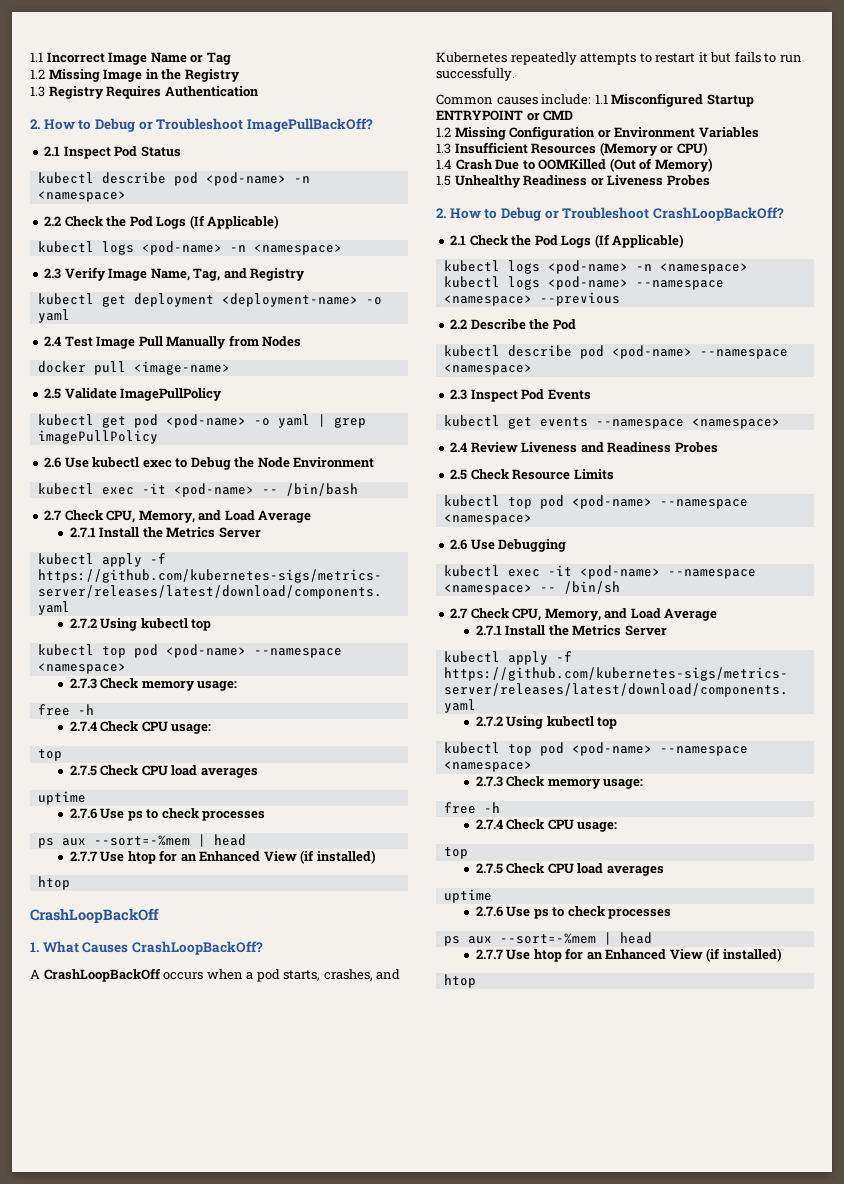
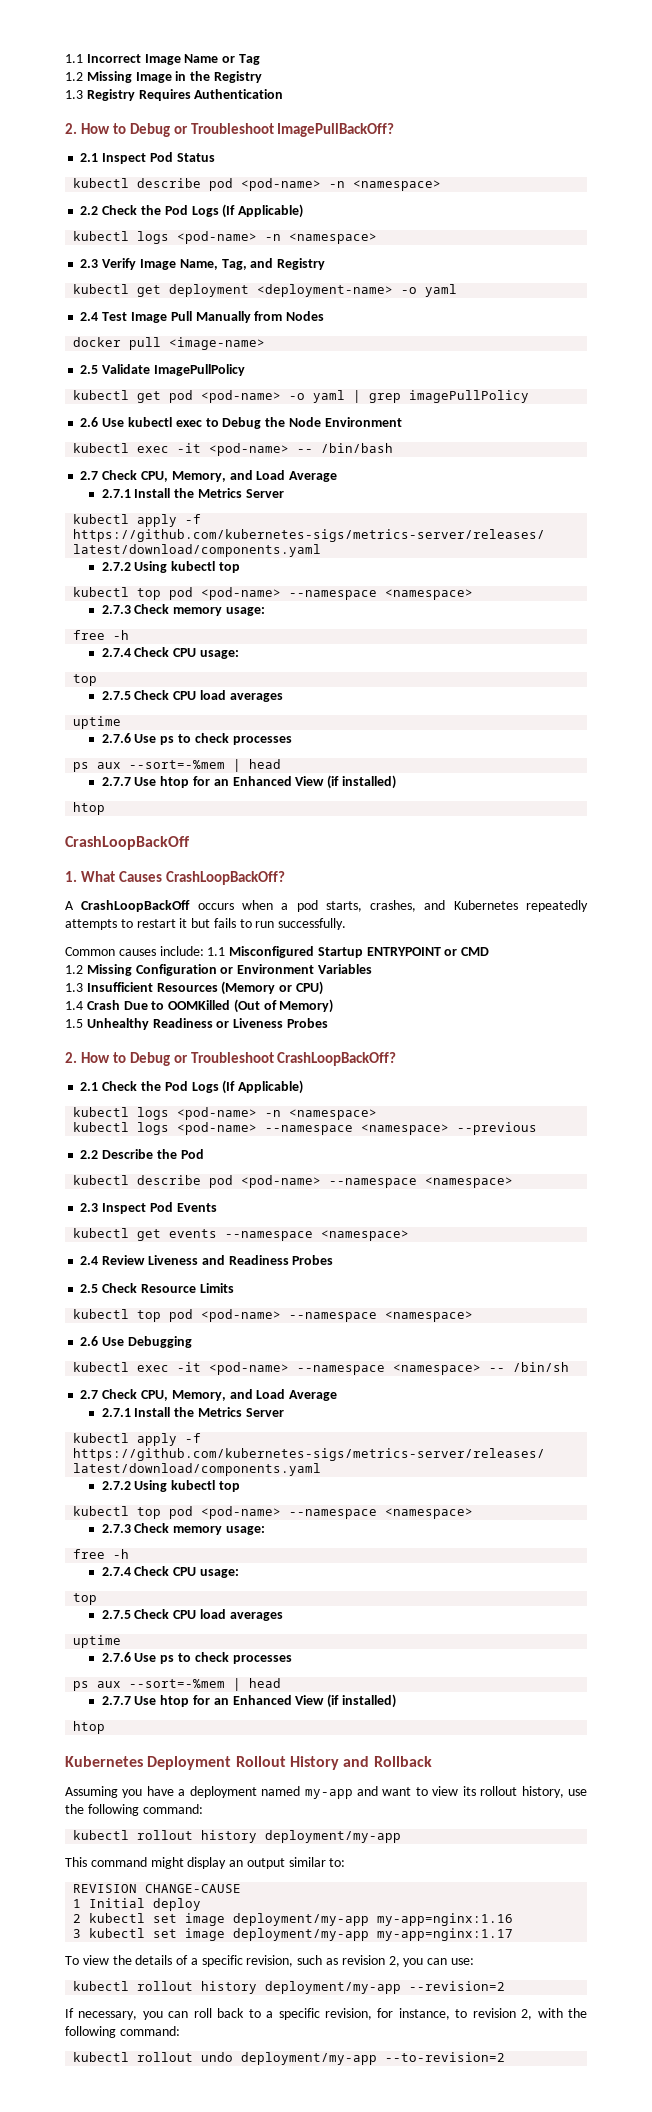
(476, 981) none -> [65,1756,432,1770] [65,1786,587,1799] [65,1804,203,1816] [73,1830,402,1843] [65,1857,346,1869] [73,1884,242,1893] [73,1898,202,1911] [73,1913,514,1926] [73,1928,514,1941] [65,1955,474,1967] [73,1981,506,1994] [65,2008,587,2020] [65,2026,180,2038] [73,2052,506,2065] // Kubernetes Deployment Rollout History and Rollback // Assuming you have a deployment named my-app and want to view its rollout history, use the following command: // kubectl rollout history deployment/my-app // This command might display an output similar to: // REVISION CHANGE-CAUSE // 1 Initial deploy // 2 kubectl set image deployment/my-app my-app=nginx:1.16 // 3 kubectl set image deployment/my-app my-app=nginx:1.17 // To view the details of a specific revision, such as revision 2, you can use: // kubectl rollout history deployment/my-app --revision=2 // If necessary, you can roll back to a specific revision, for instance, to revision 2, with the following command: // kubectl rollout undo deployment/my-app --to-revision=2

